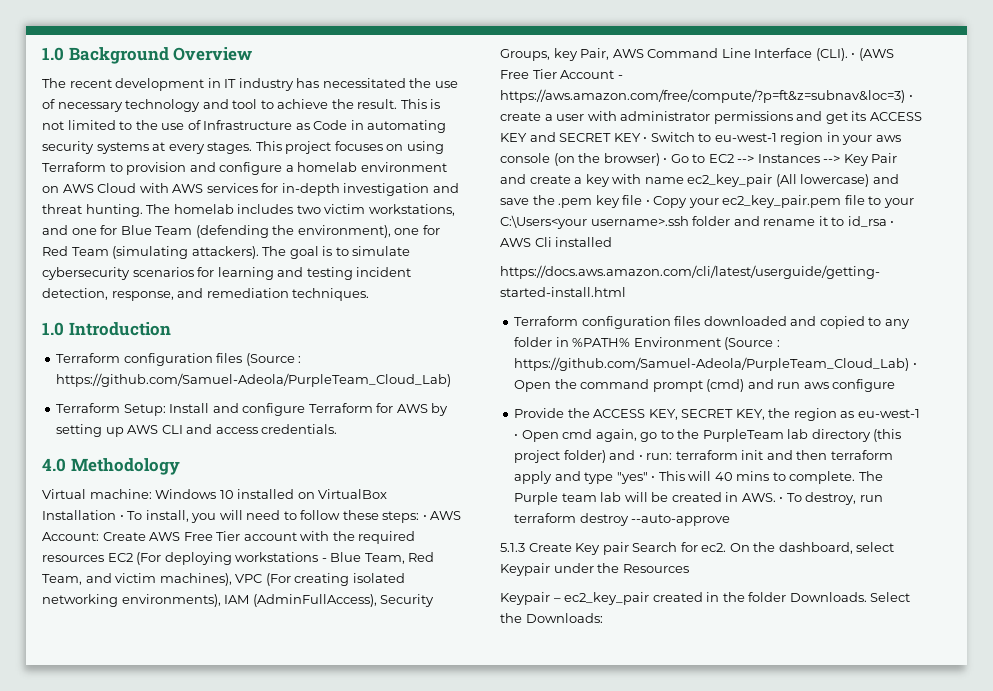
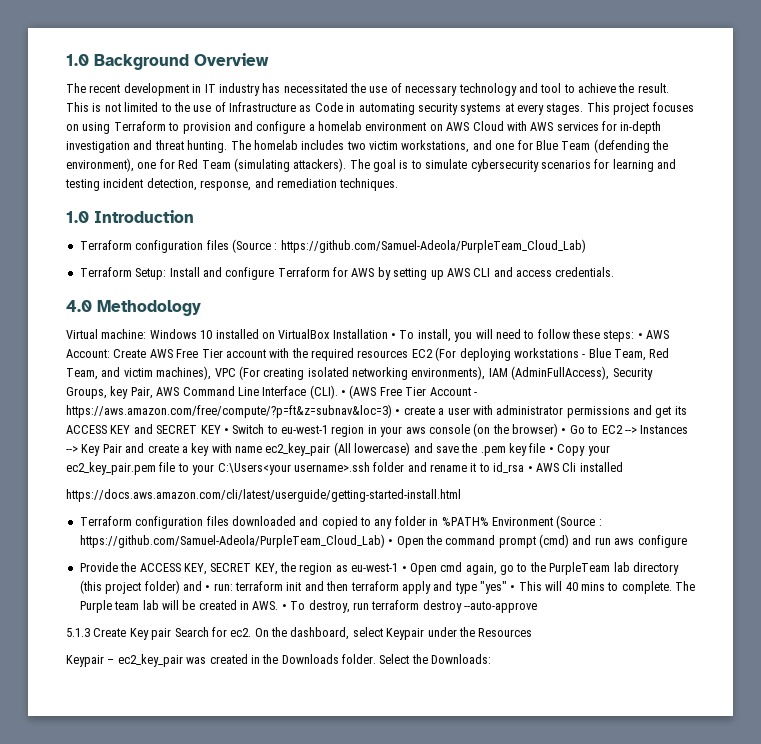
(650, 598) none -> [186,657,207,664] was
[748,592,867,602] folder Downloads. -> [281,654,376,664] Downloads folder.

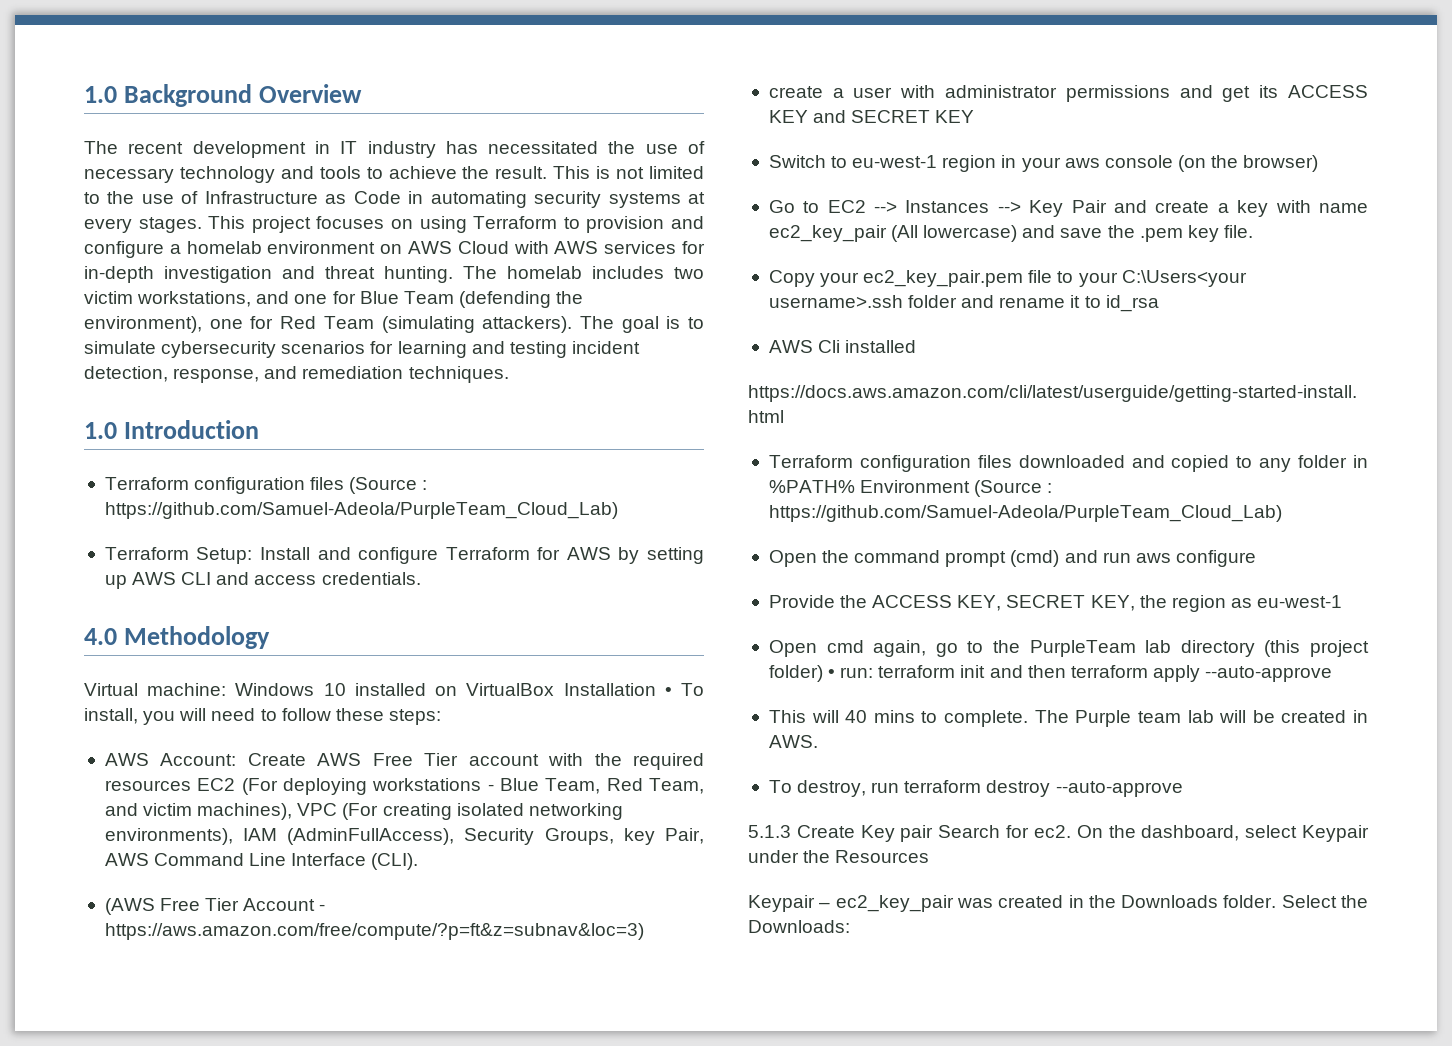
[540,83,562,93] tool -> [319,166,361,179] tools
[637,333,643,339] • -> (441, 717) //
[341,390,346,396] • -> (419, 861) //
[395,409,401,415] • -> (644, 931) //
[223,428,229,434] • -> (975, 116) //
[561,428,567,434] • -> (1319, 163) //
[529,443,554,453] file • -> [1223,225,1253,238] file. //
[527,466,533,472] • -> (1159, 303) //
[388,539,394,545] • -> (1282, 513) //
[401,566,407,572] • -> (1343, 601) //
[182,581,202,591] and -> (823, 673) none
[433,581,516,594] and type "yes" • -> [1205,666,1333,682] --auto-approve //
[281,604,287,610] • -> (818, 741) //

